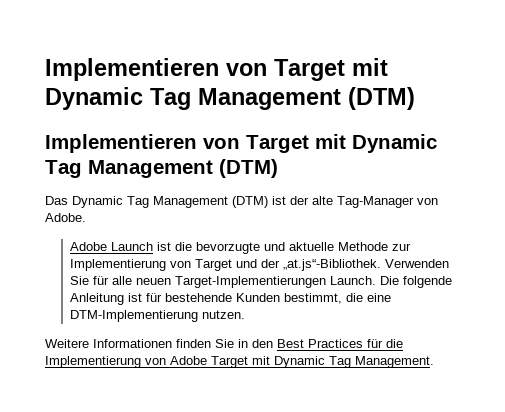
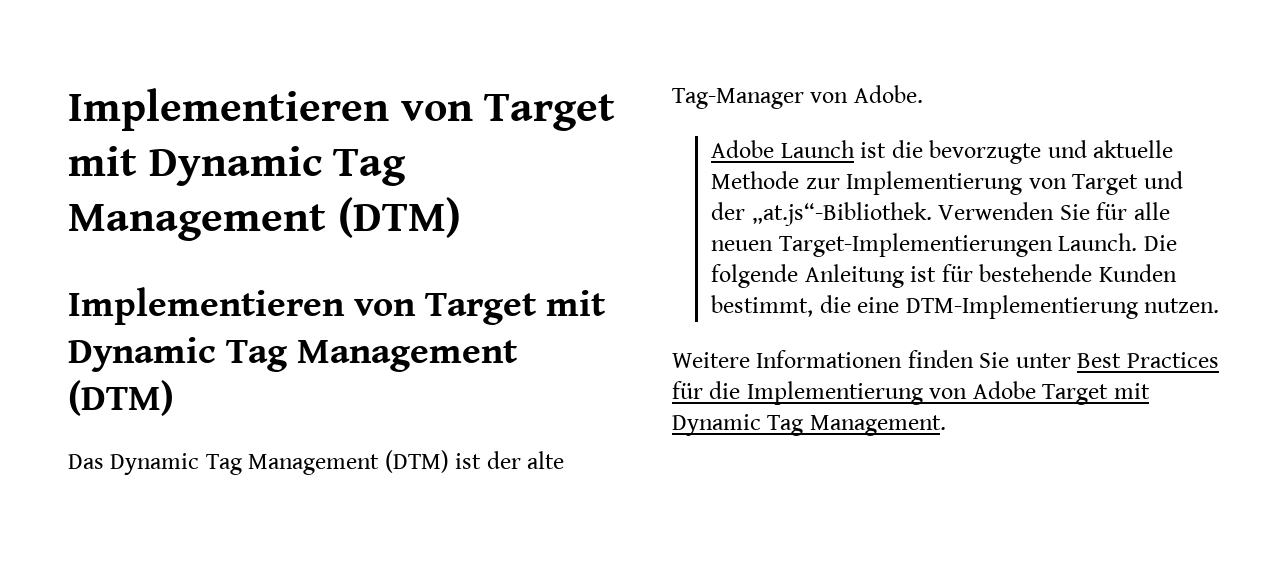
[238,339,273,348] in den -> [1015,353,1071,368] unter

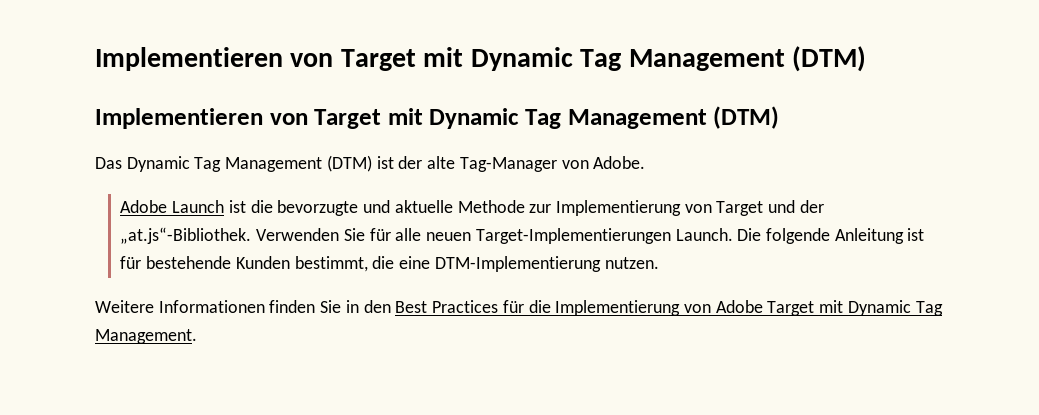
[1015,353,1071,368] unter -> [345,300,391,313] in den

